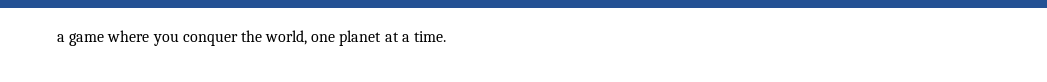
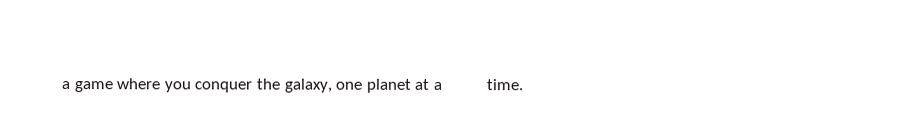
[265,30,308,45] world, -> [283,78,332,93] galaxy,

